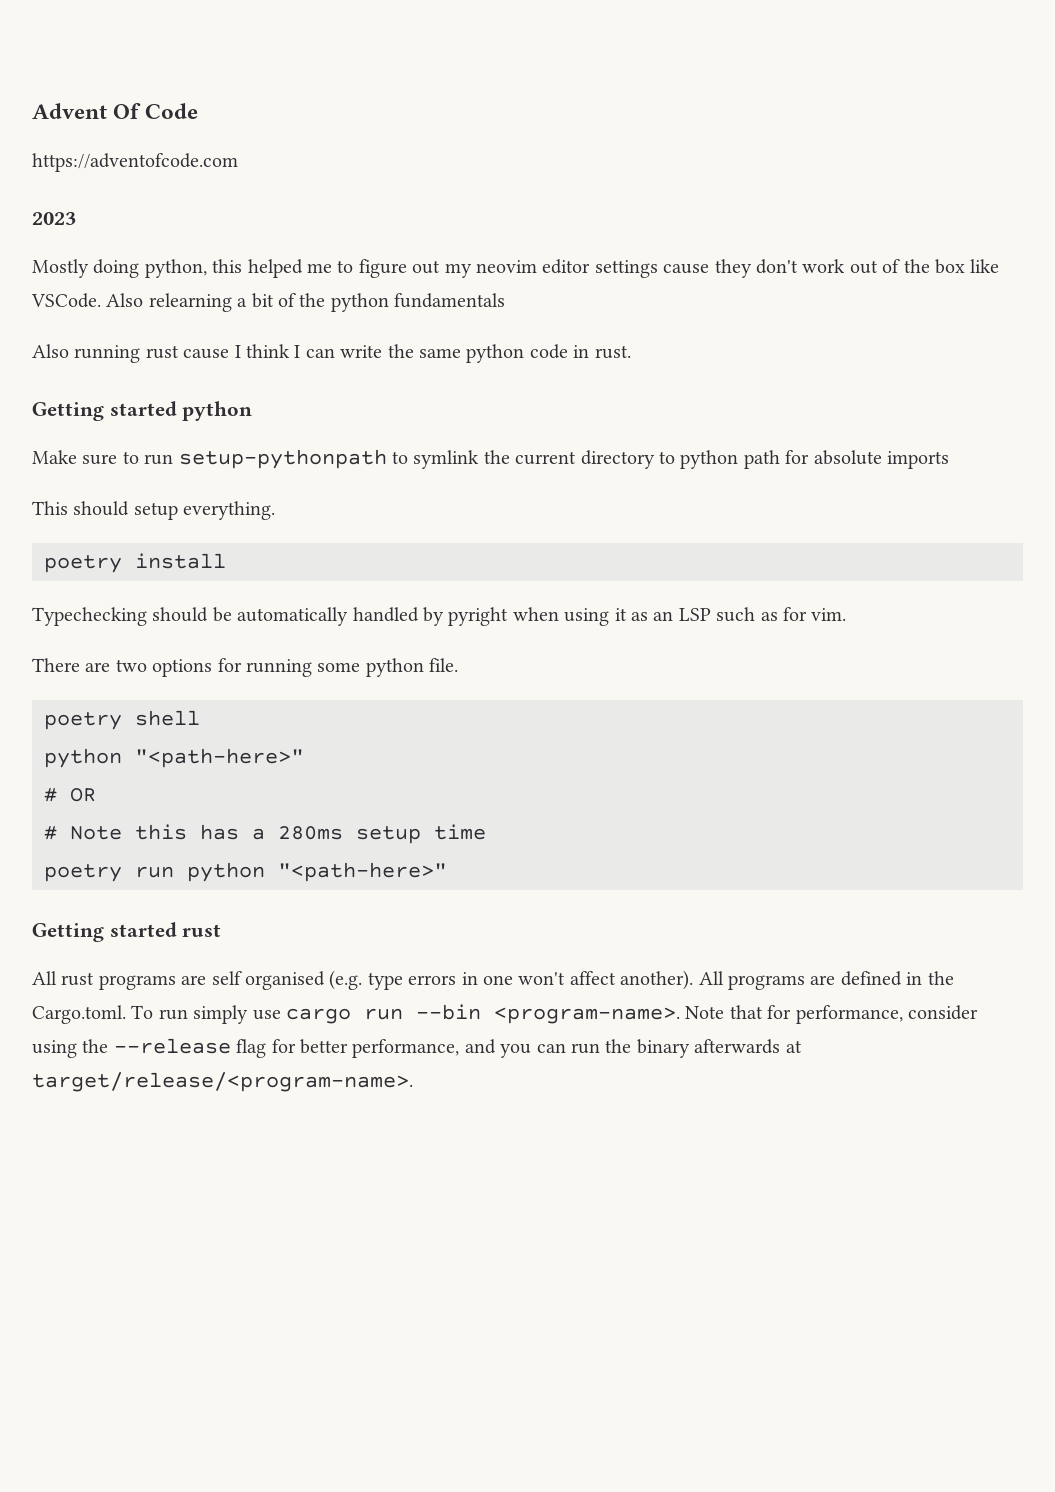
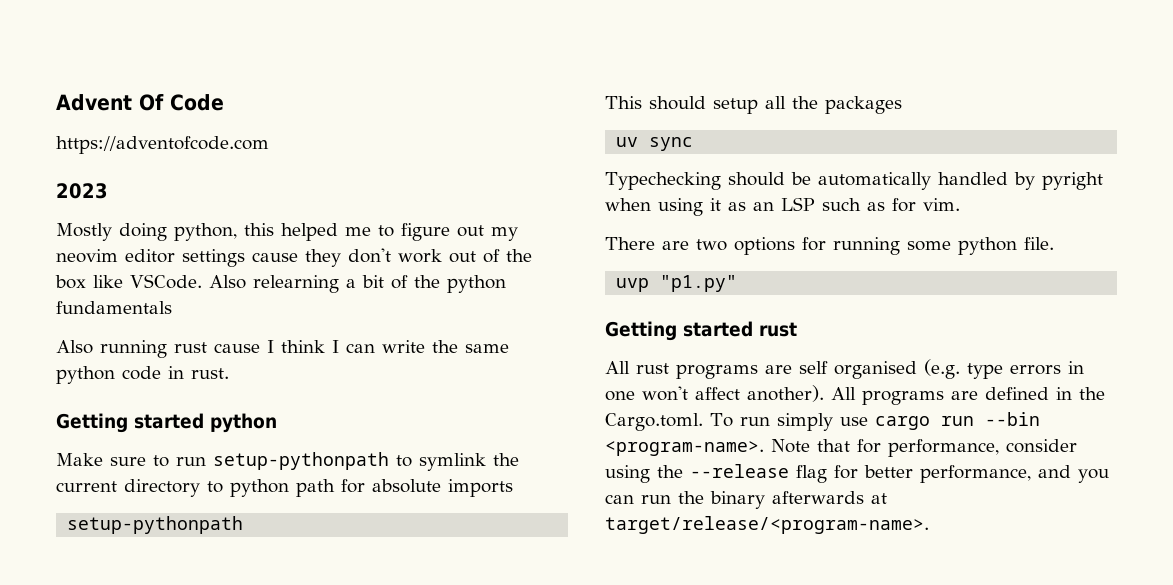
(949, 460) none -> [67,516,244,534] // setup-pythonpath
[183,501,276,520] [44,553,226,573] everything. // poetry install -> [765,96,902,114] [616,137,694,151] all the packages // uv sync
[44,710,200,730] [44,748,304,768] [44,788,96,802] [44,824,486,844] [44,862,447,882] poetry shell // python "<path-here>" // # OR // # Note this has a 280ms setup time // poetry run python "<path-here>" -> [616,275,738,292] uvp "p1.py"

